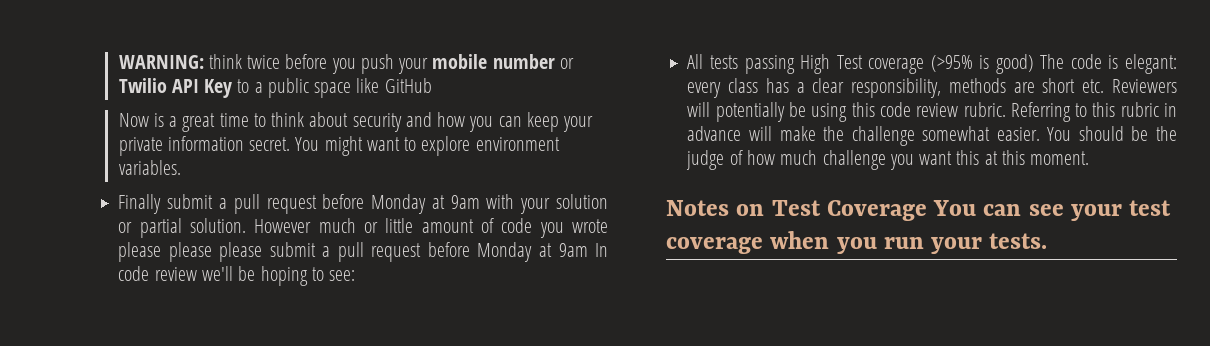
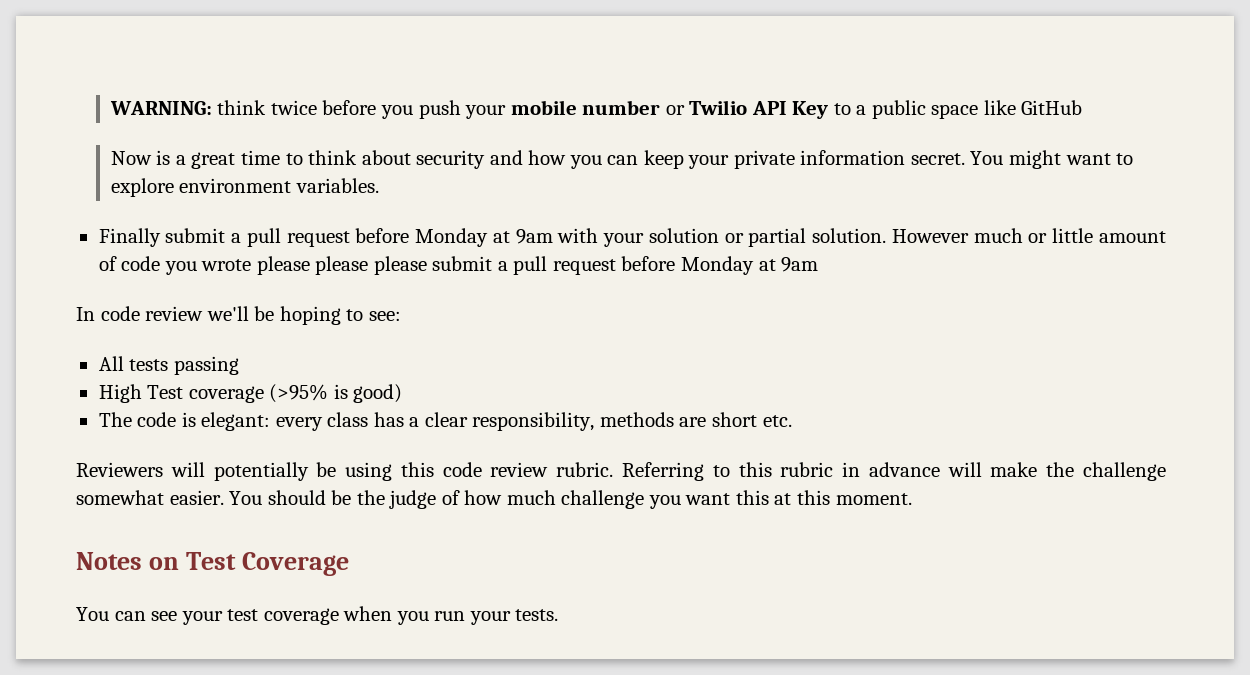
(588, 250) none -> (819, 264) //
(795, 64) none -> (239, 365) //
(1034, 64) none -> (403, 393) //
(1105, 86) none -> (792, 421) //
(927, 210) none -> (349, 564) //

